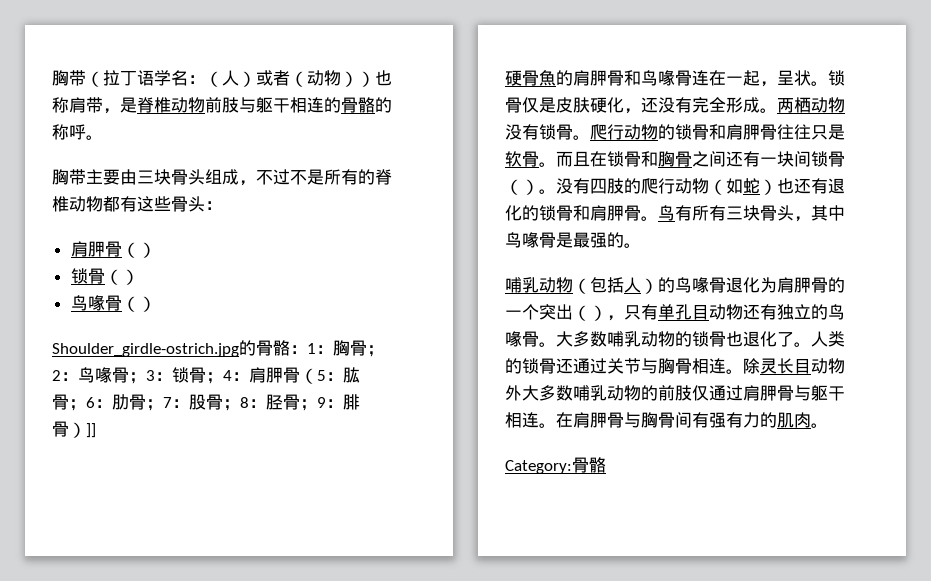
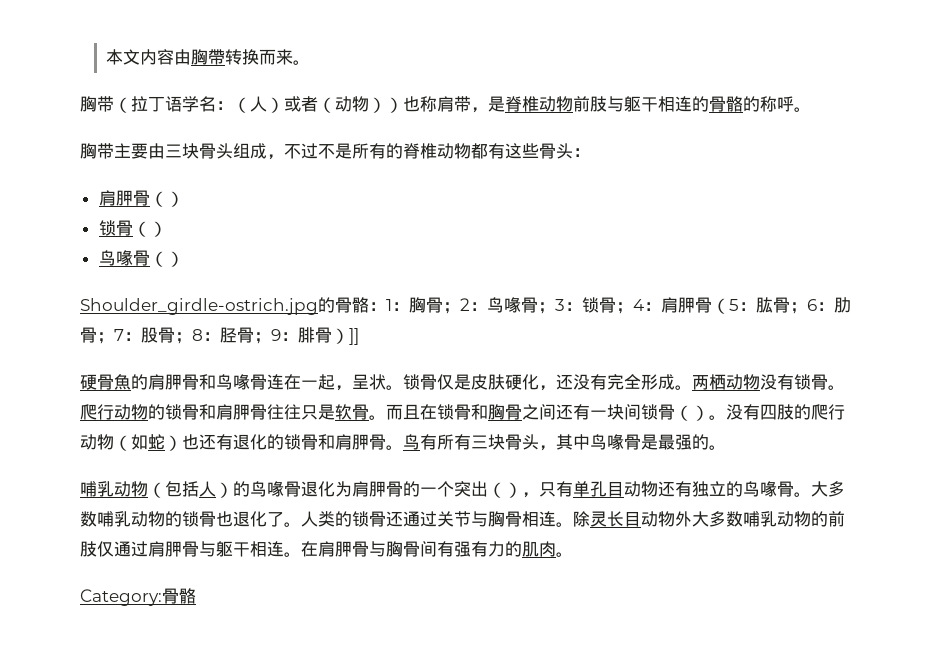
(52, 78) none -> [105,49,310,65] 本文内容由胸帶转换而来。 //

